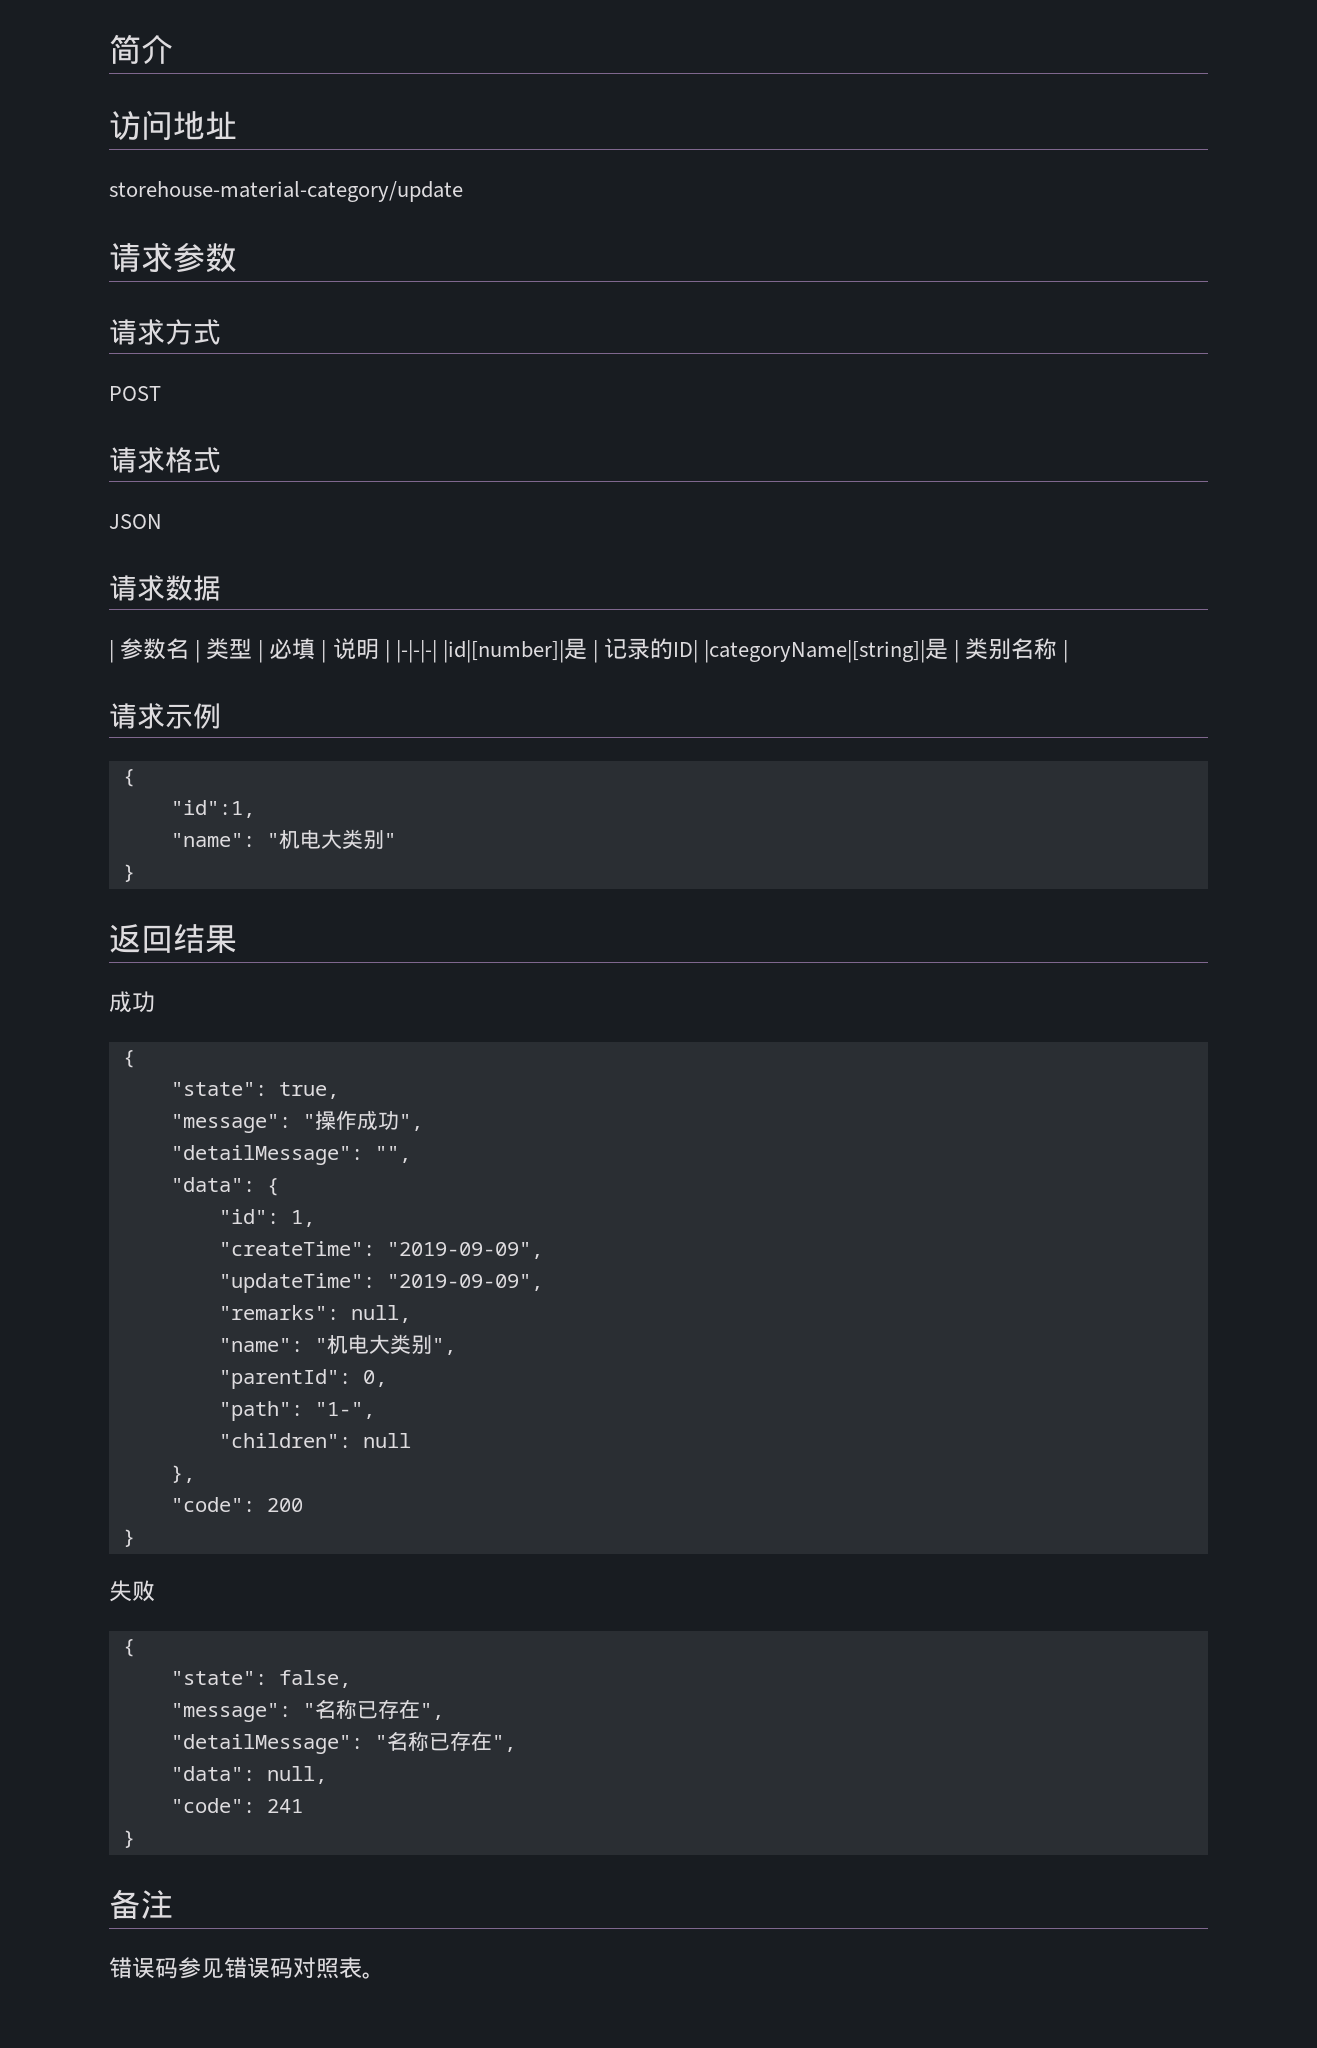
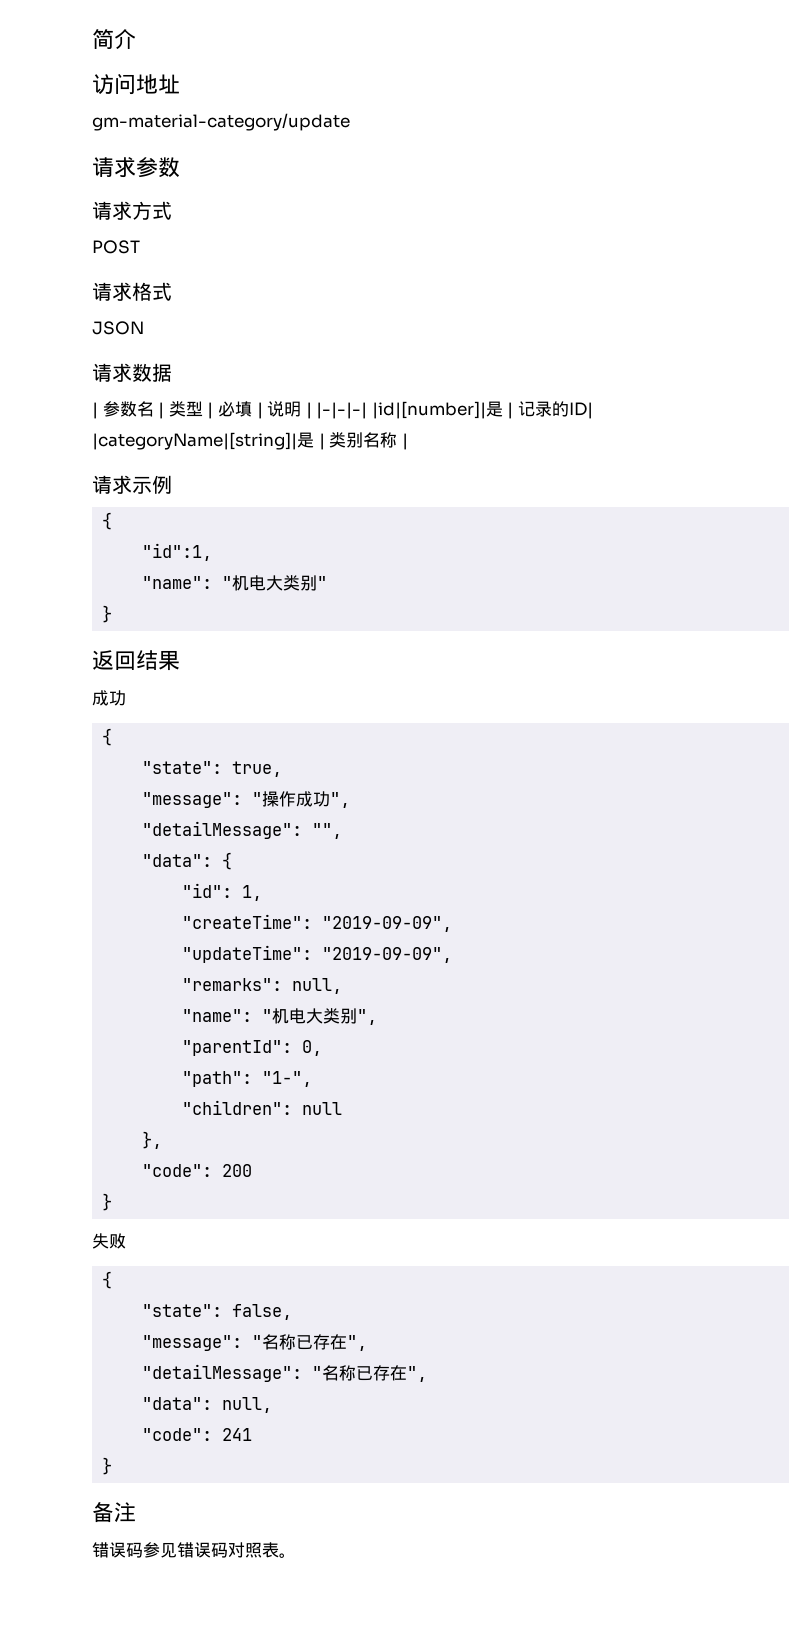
[109,181,463,202] storehouse-material-category/update -> [92,113,350,131] gm-material-category/update

